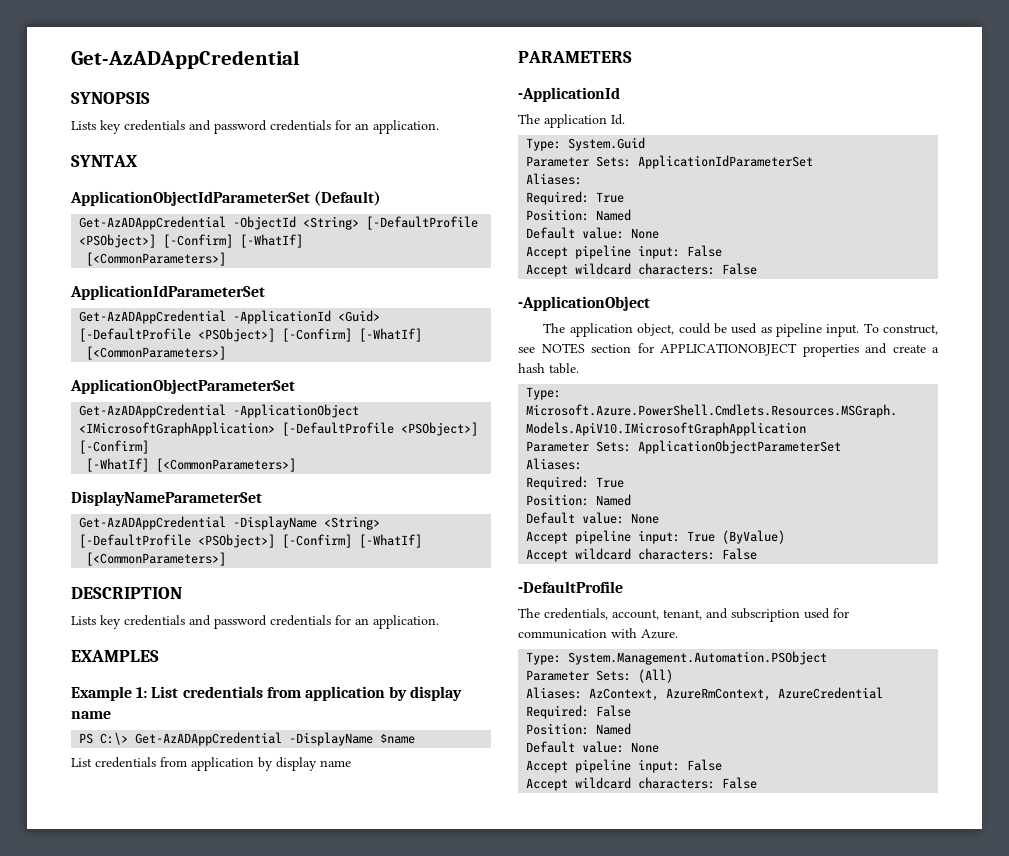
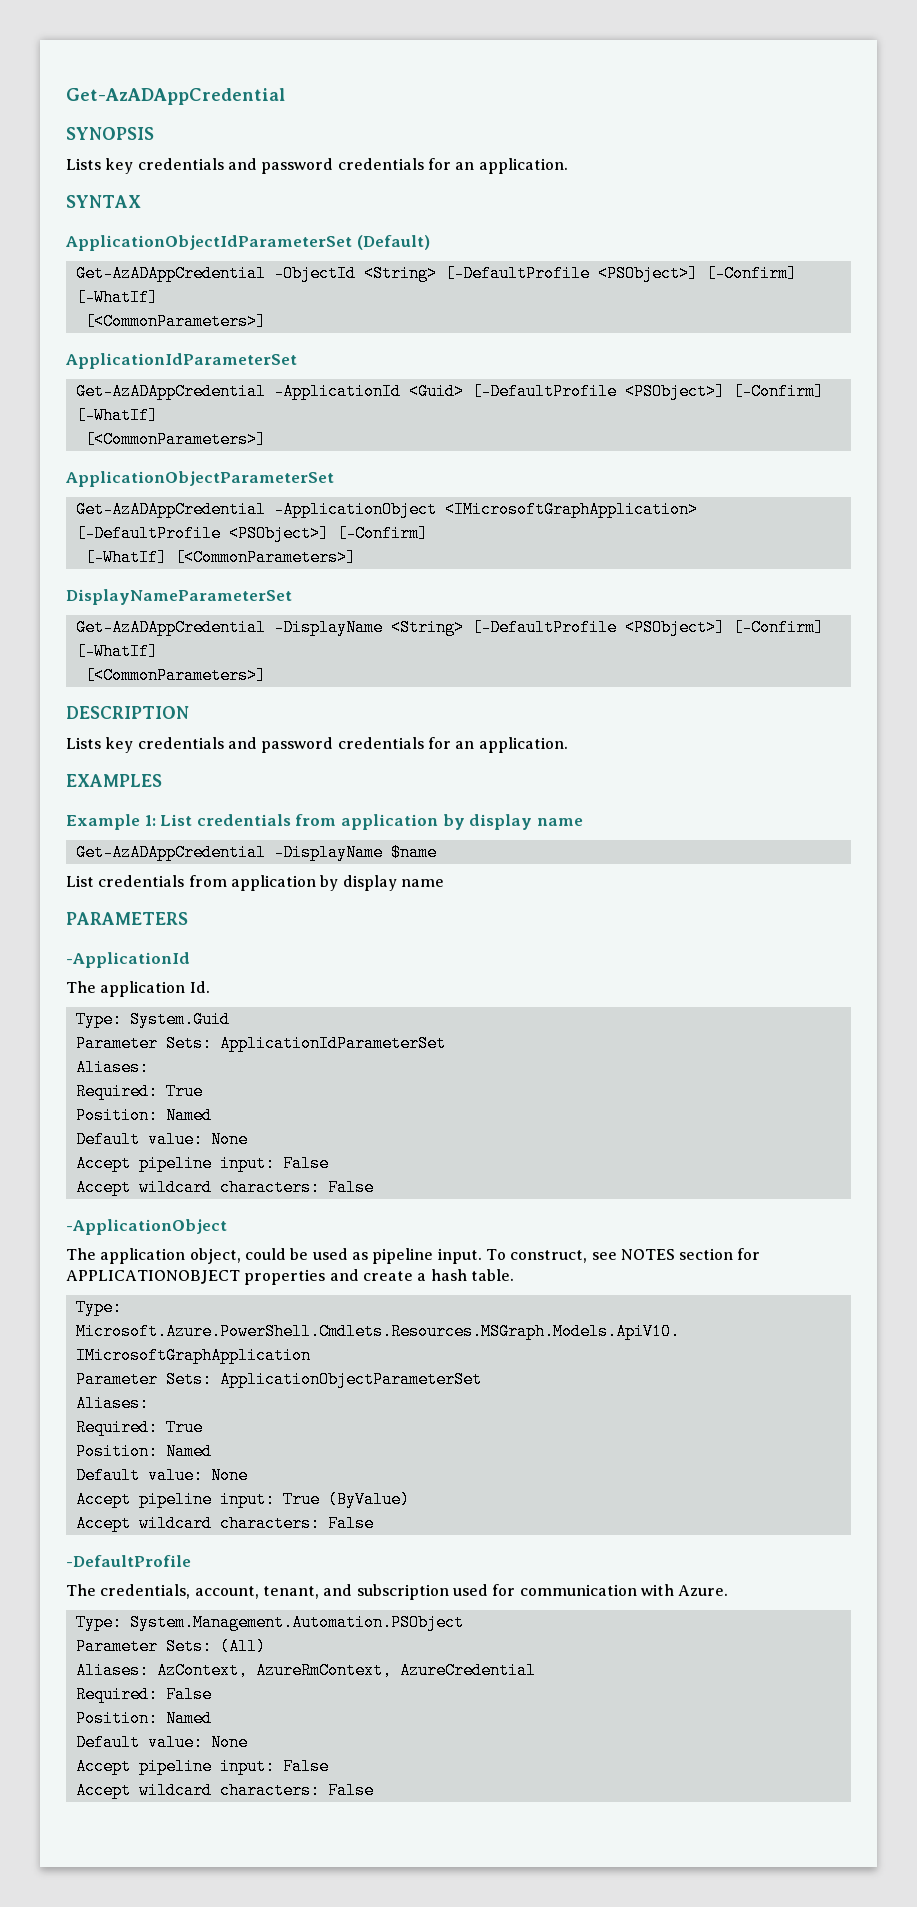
[79,732,129,745] PS C:\> -> (583, 822) none

